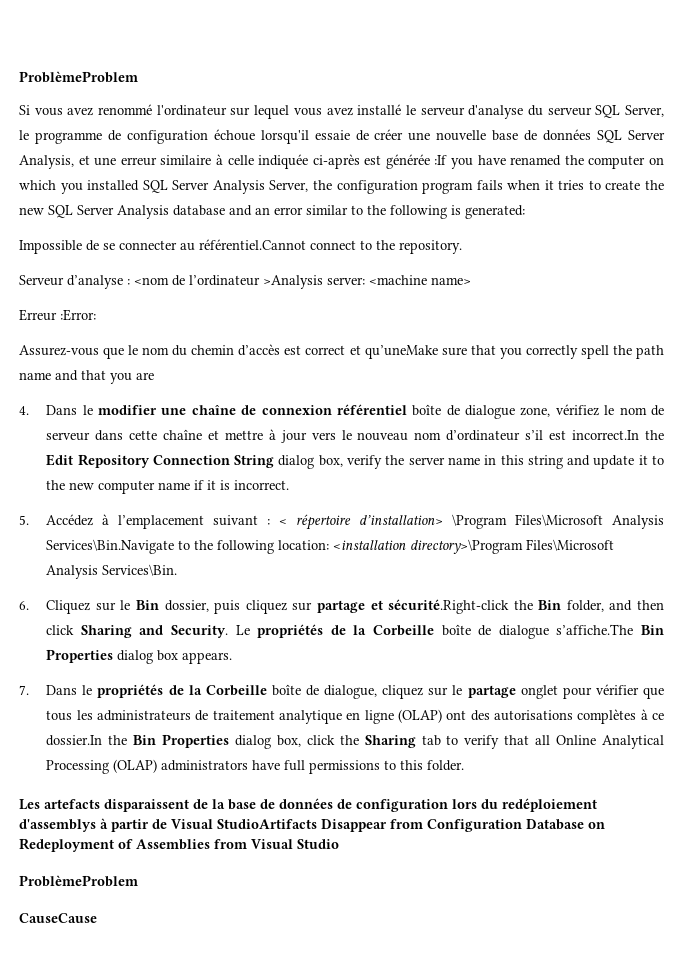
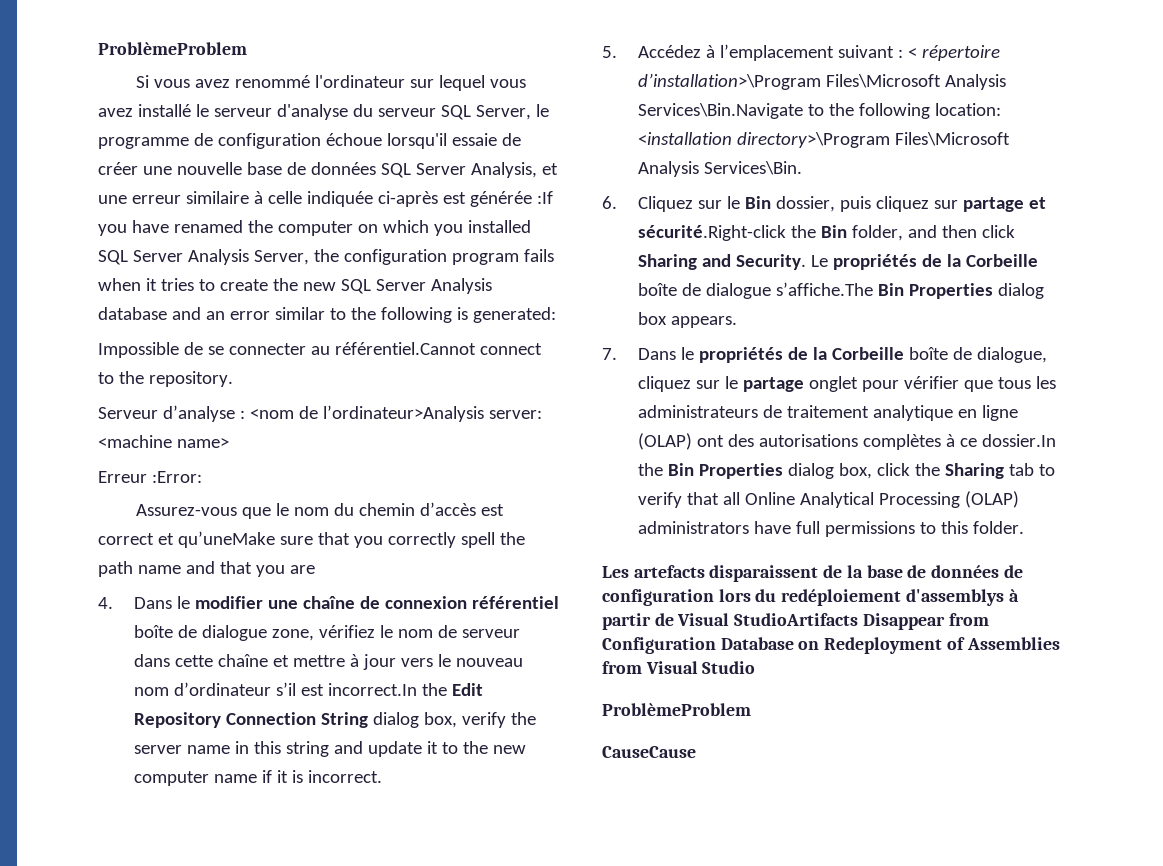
[189,275,323,289] l’ordinateur >Analysis -> [322,405,484,422] l’ordinateur>Analysis
[359,514,508,529] d’installation> \Program -> [638,73,822,90] d’installation>\Program

